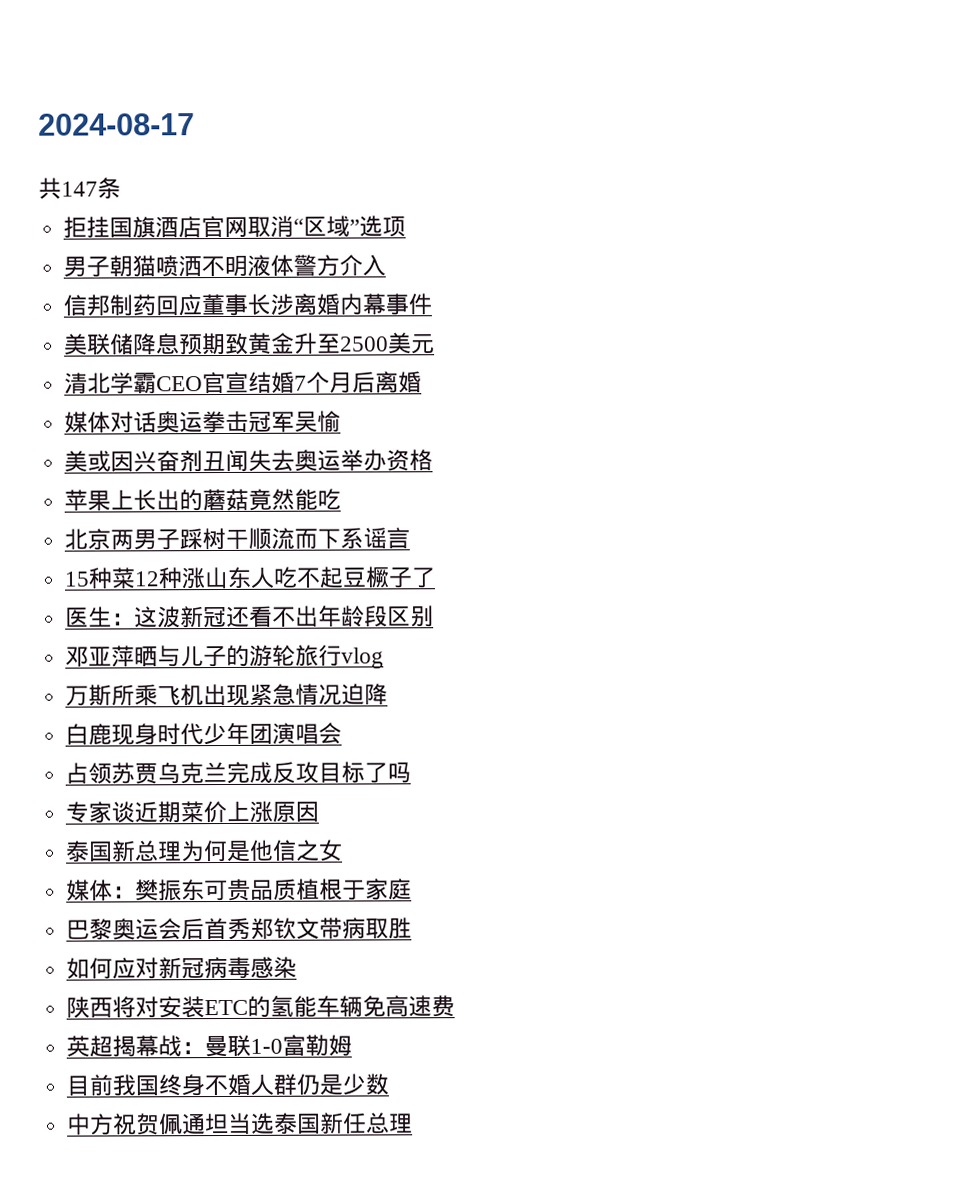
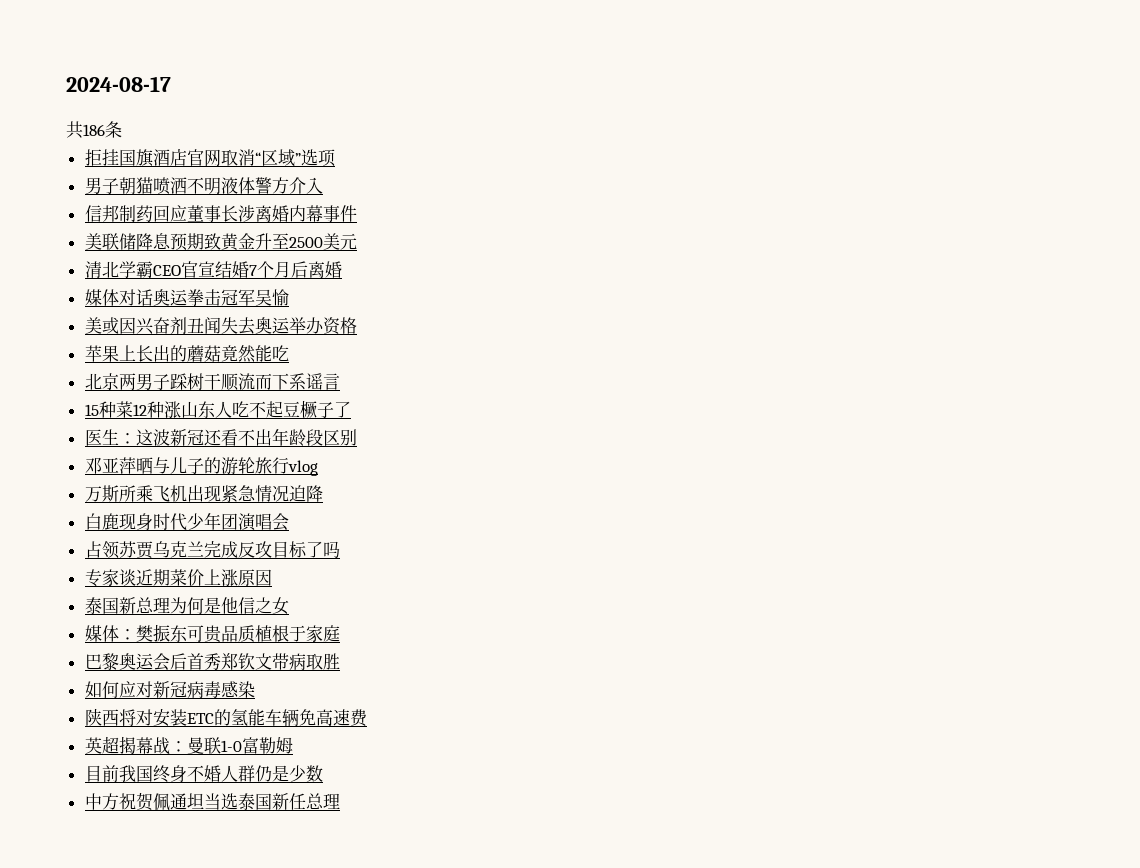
[61,181,98,197] 147 -> [83,124,105,136] 186

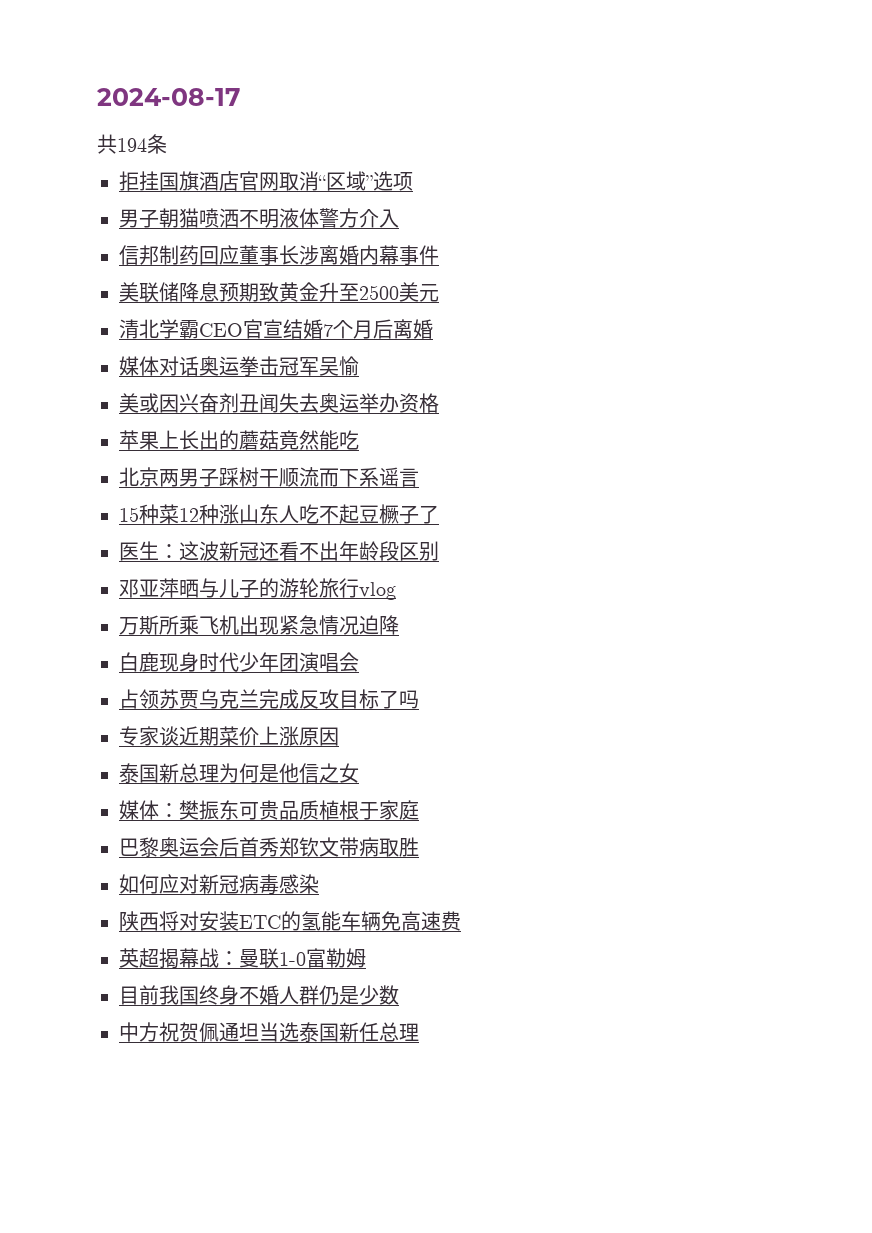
[83,124,105,136] 186 -> [117,138,147,152] 194

